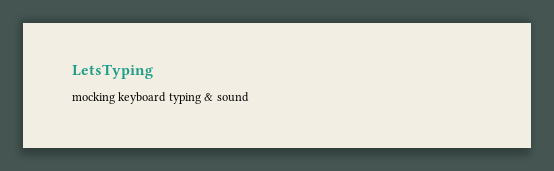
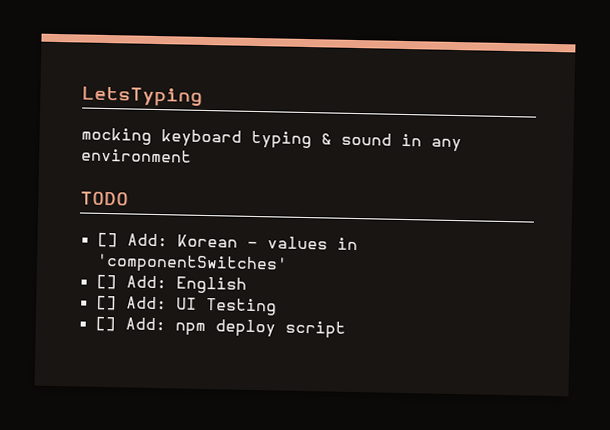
(249, 97) none -> [401,133,462,153] [81,148,192,163] [80,191,129,206] [96,232,358,251] [95,253,288,275] [95,274,247,294] [95,295,277,316] [94,316,346,339] in any environment // TODO // [] Add: Korean - values in 'componentSwitches' // [] Add: English // [] Add: UI Testing // [] Add: npm deploy script

